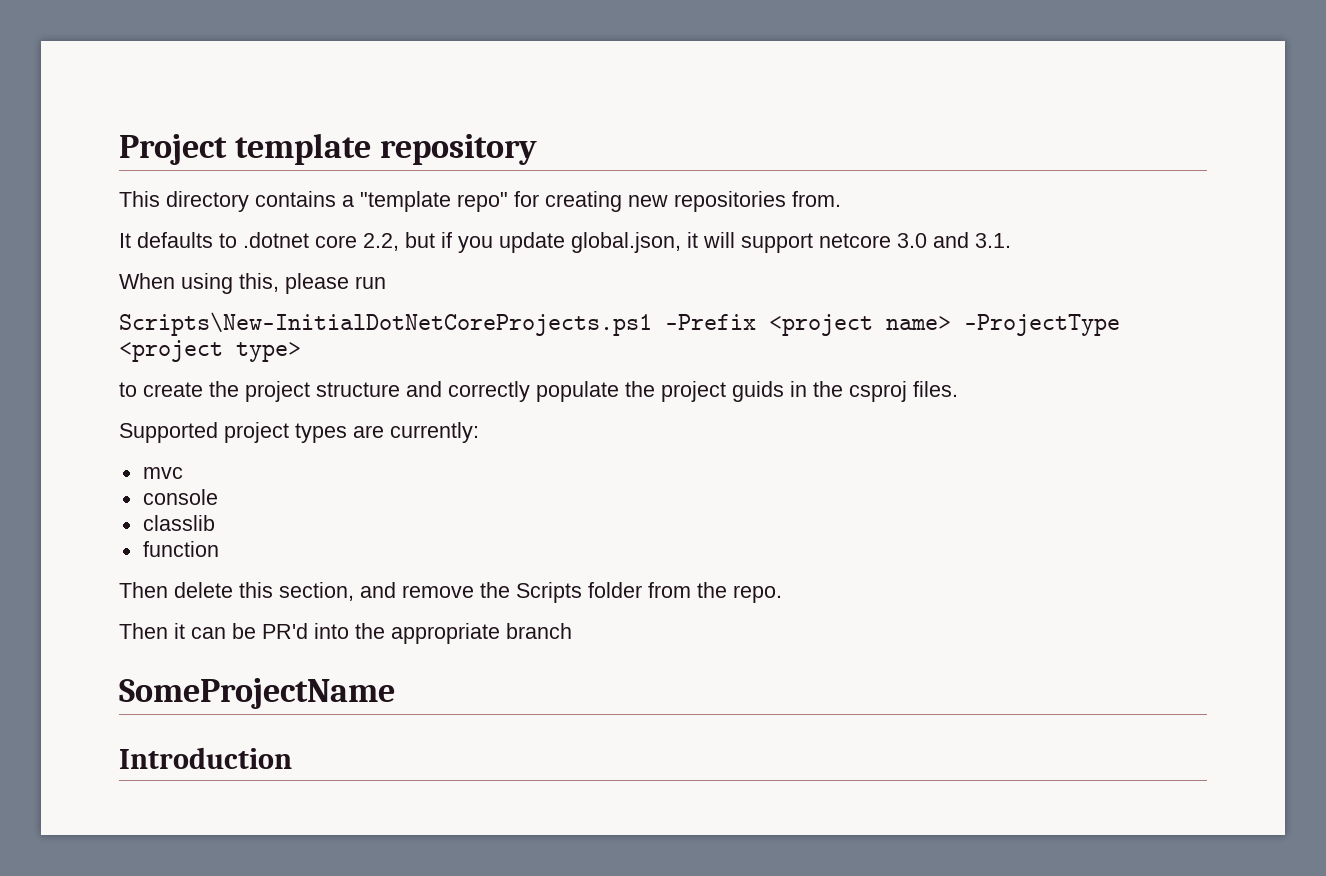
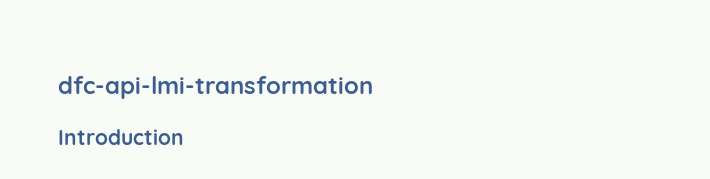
[119,133,538,165] [119,191,841,212] [119,232,1011,253] [119,273,386,294] [119,312,1120,336] [119,340,301,362] [119,381,958,402] [119,422,479,443] [142,467,183,479] [142,489,218,505] [142,515,215,531] [142,541,219,557] [119,582,782,603] [119,623,572,644] [119,678,395,709] Project template repository // This directory contains a "template repo" for creating new repositories from. // It defaults to .dotnet core 2.2, but if you update global.json, it will support netcore 3.0 and 3.1. // When using this, please run // Scripts\New-InitialDotNetCoreProjects.ps1 -Prefix <project name> -ProjectType <project type> // to create the project structure and correctly populate the project guids in the csproj files. // Supported project types are currently: // mvc // console // classlib // function // Then delete this section, and remove the Scripts folder from the repo. // Then it can be PR'd into the appropriate branch // SomeProjectName -> [58,76,373,99] dfc-api-lmi-transformation

